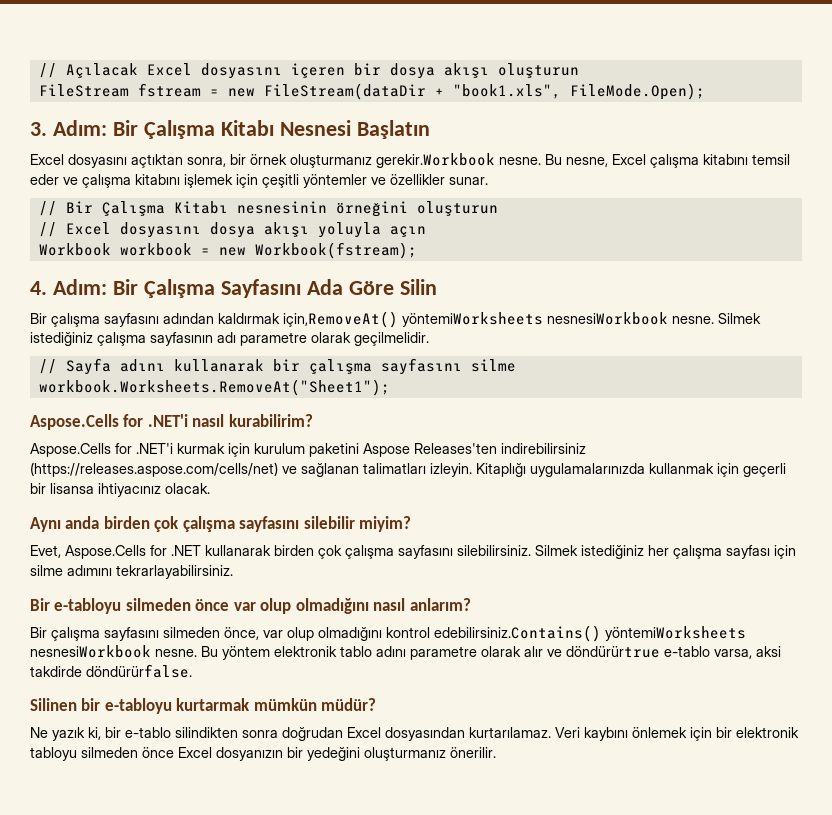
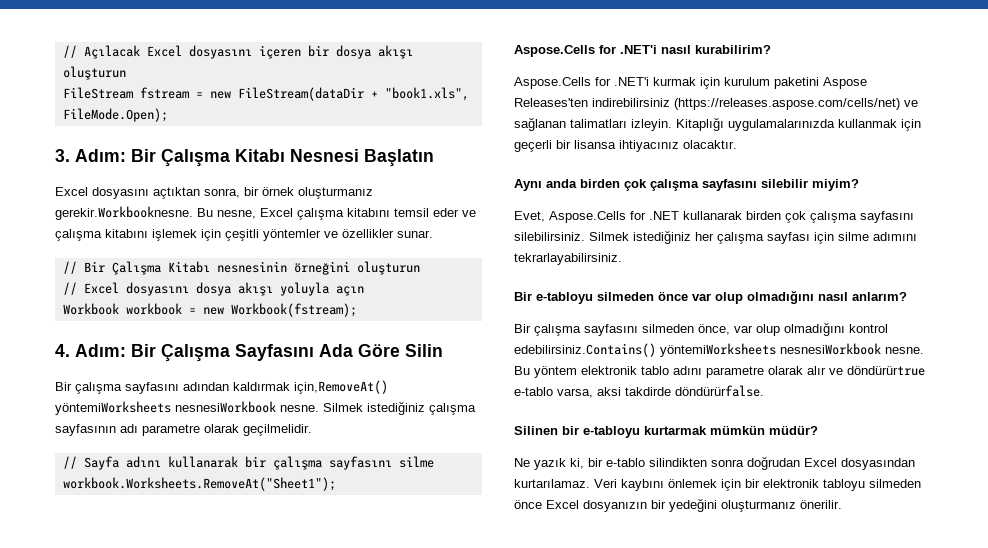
[376,153,541,168] gerekir.Workbook nesne. -> [55,206,193,220] gerekir.Workbooknesne.
[165,483,210,494] olacak. -> [683,140,737,149] olacaktır.

